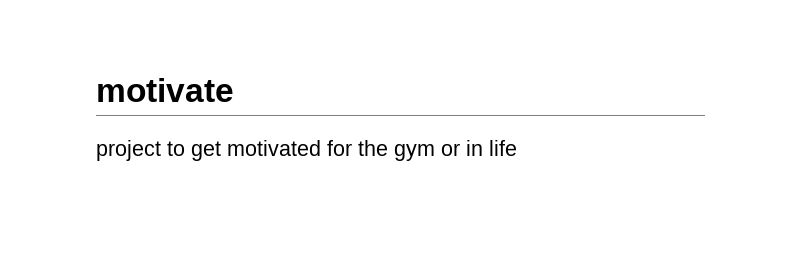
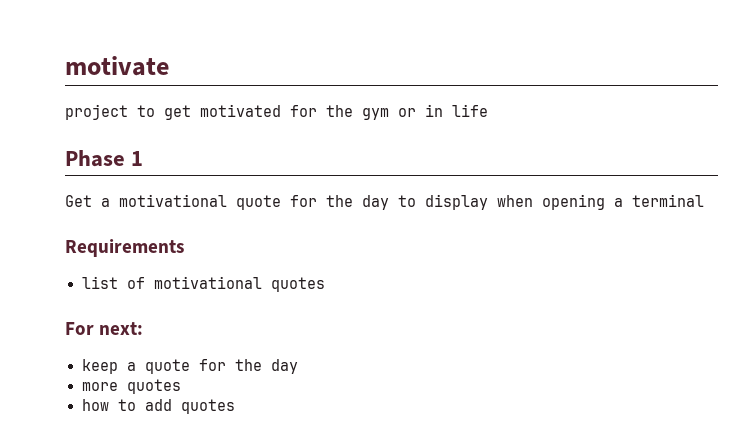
(517, 148) none -> [65,150,144,167] [65,194,704,210] [65,239,184,257] [81,276,325,292] [65,322,144,335] [81,359,298,374] [81,379,181,394] [81,399,235,414] // Phase 1 // Get a motivational quote for the day to display when opening a terminal // Requirements // list of motivational quotes // For next: // keep a quote for the day // more quotes // how to add quotes

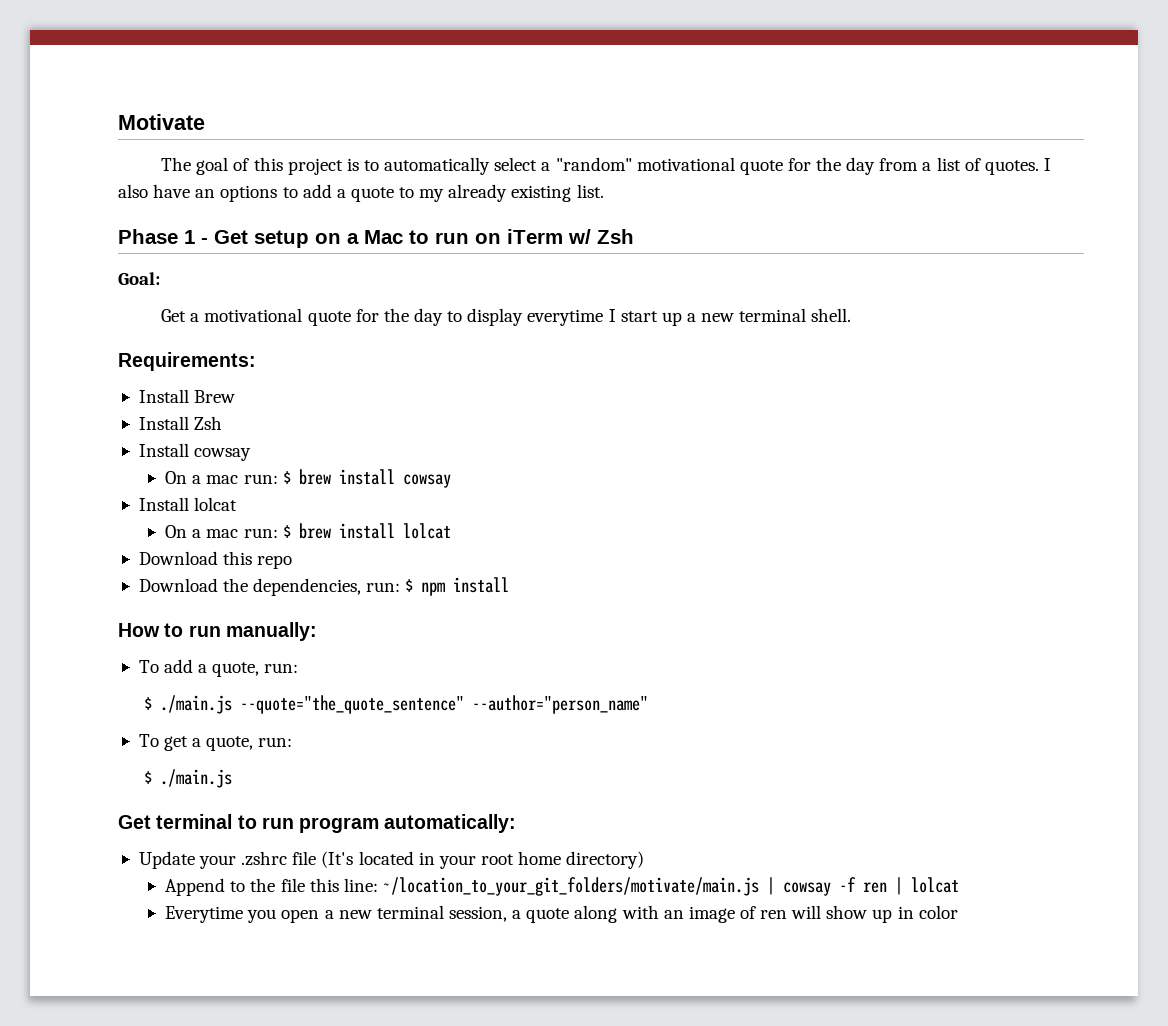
[65,56,169,76] [65,104,488,120] [65,150,144,167] motivate // project to get motivated for the gym or in life // Phase 1 -> [118,114,205,130] [161,157,1051,175] [118,184,604,202] [118,229,634,248] [118,272,160,285] Motivate // The goal of this project is to automatically select a "random" motivational quote for the day from a list of quotes. I also have an options to add a quote to my already existing list. // Phase 1 - Get setup on a Mac to run on iTerm w/ Zsh // Goal:
[497,194,704,210] [65,239,184,257] [81,276,325,292] [65,322,144,335] [81,359,298,374] [81,379,181,394] [81,399,235,414] when opening a terminal // Requirements // list of motivational quotes // For next: // keep a quote for the day // more quotes // how to add quotes -> [527,308,852,326] [118,352,256,371] [138,389,236,403] [138,416,223,430] [138,443,252,461] [165,469,451,488] [138,497,238,511] [165,523,451,539] [138,551,293,569] [138,577,510,596] [118,622,317,641] [138,659,299,677] [144,695,649,714] [138,734,293,751] [144,769,233,788] [118,814,517,833] [138,851,645,869] [165,877,960,896] [165,905,958,923] everytime I start up a new terminal shell. // Requirements: // Install Brew // Install Zsh // Install cowsay // On a mac run: $ brew install cowsay // Install lolcat // On a mac run: $ brew install lolcat // Download this repo // Download the dependencies, run: $ npm install // How to run manually: // To add a quote, run: // $ ./main.js --quote="the_quote_sentence" --author="person_name" // To get a quote, run: // $ ./main.js // Get terminal to run program automatically: // Update your .zshrc file (It's located in your root home directory) // Append to the file this line: ~/location_to_your_git_folders/motivate/main.js | cowsay -f ren | lolcat // Everytime you open a new terminal session, a quote along with an image of ren will show up in color

